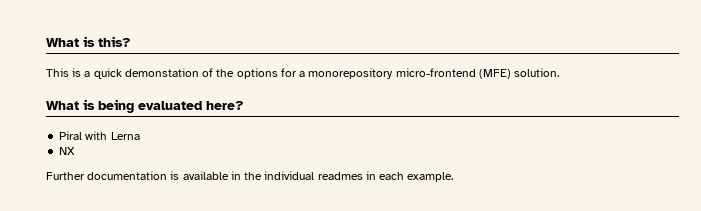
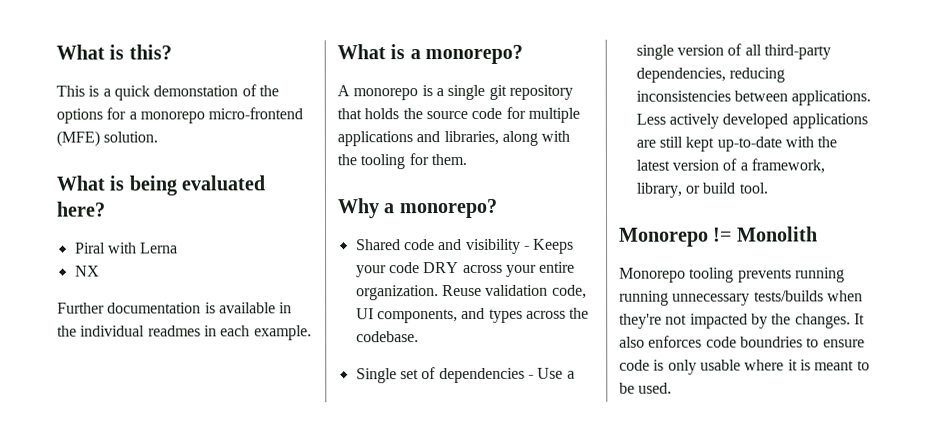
[308,68,394,79] monorepository -> [139,111,205,124] monorepo
(454, 177) none -> [337,44,524,65] [337,84,573,101] [337,106,580,123] [337,130,571,147] [337,153,467,170] [337,198,498,219] [355,238,575,254] [355,261,576,278] [355,284,587,301] [355,307,590,324] [355,331,419,343] [355,367,575,384] [635,43,831,60] [635,67,785,83] [635,90,872,106] [635,113,868,129] [635,136,838,152] [635,158,825,174] [635,182,768,198] [619,226,818,247] [619,267,845,283] [619,290,863,306] [619,313,865,329] [619,335,865,348] [619,359,870,375] [619,382,673,394] // What is a monorepo? // A monorepo is a single git repository that holds the source code for multiple applications and libraries, along with the tooling for them. // Why a monorepo? // Shared code and visibility - Keeps your code DRY across your entire organization. Reuse validation code, UI components, and types across the codebase. // Single set of dependencies - Use a single version of all third-party dependencies, reducing inconsistencies between applications. Less actively developed applications are still kept up-to-date with the latest version of a framework, library, or build tool. // Monorepo != Monolith // Monorepo tooling prevents running running unnecessary tests/builds when they're not impacted by the changes. It also enforces code boundries to ensure code is only usable where it is meant to be used.

